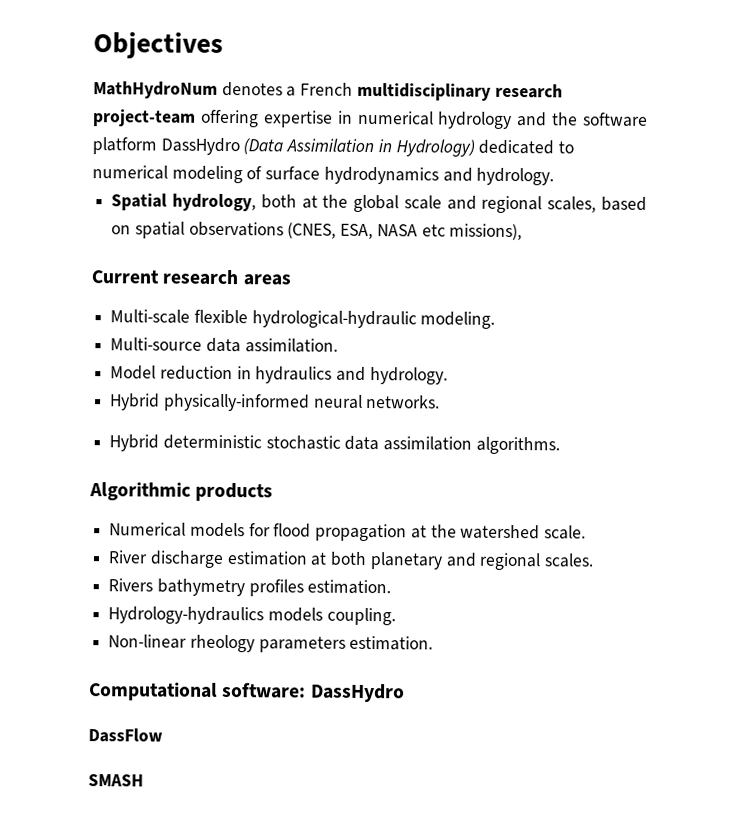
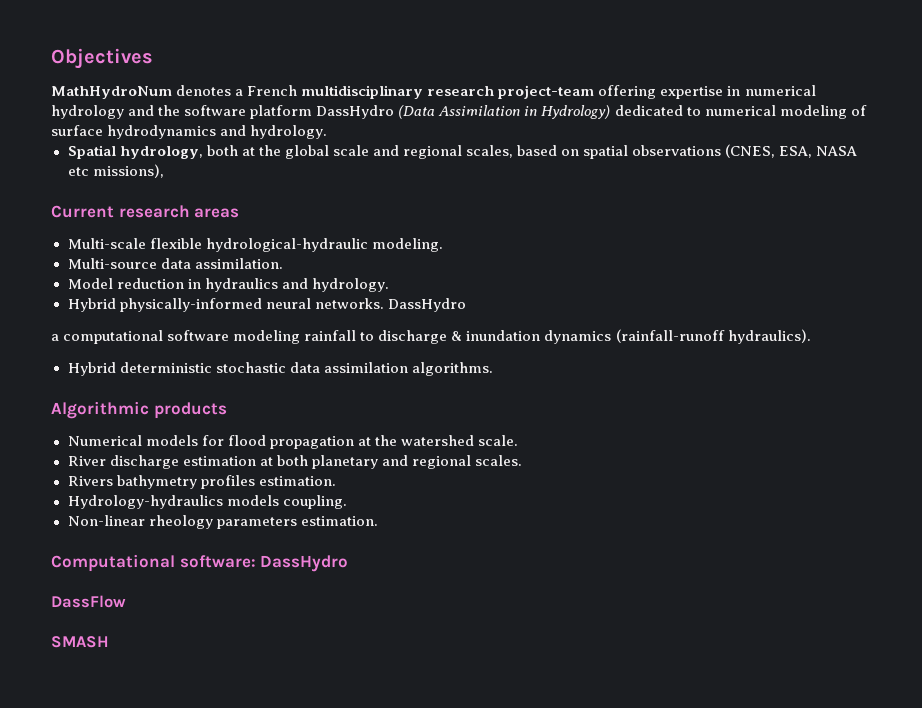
(441, 401) none -> [387,298,466,312] [51,329,811,344] DassHydro // a computational software modeling rainfall to discharge & inundation dynamics (rainfall-runoff hydraulics).

